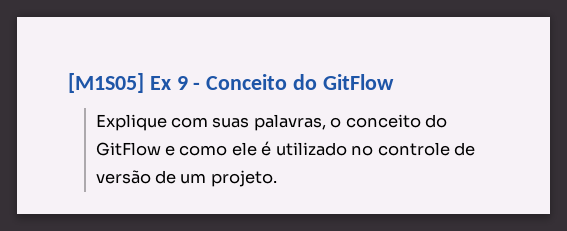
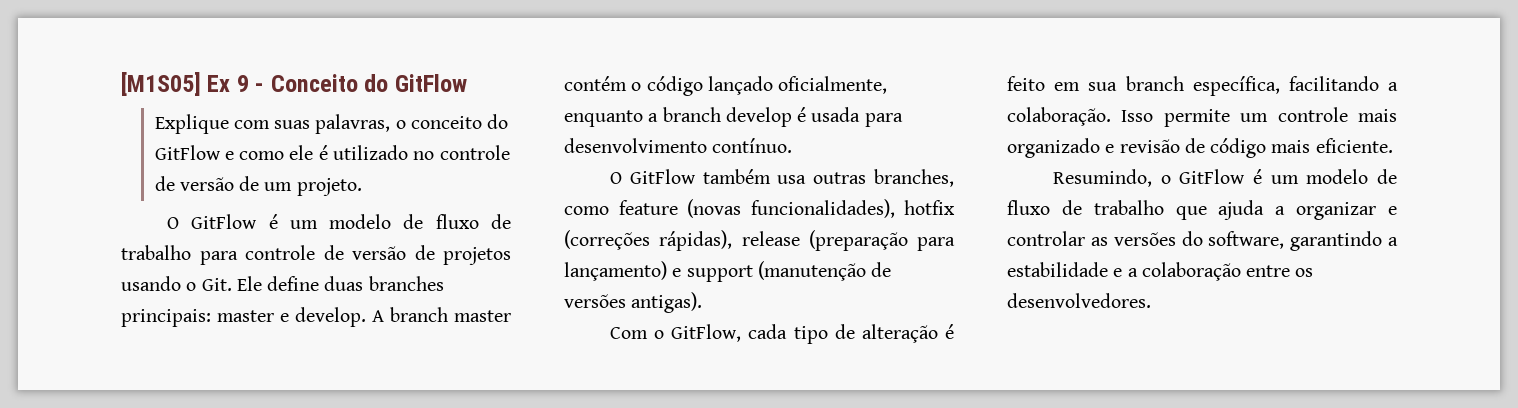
(277, 178) none -> [167,214,511,229] [121,245,511,265] [121,276,444,291] [121,307,511,327] [564,76,888,96] [564,107,903,127] [564,138,793,153] [610,169,954,187] [564,199,955,218] [564,230,955,251] [564,261,892,282] [564,292,703,313] [610,324,954,344] [1007,76,1398,96] [1007,107,1397,127] [1007,138,1393,158] [1053,169,1397,187] [1007,200,1397,220] [1007,231,1398,251] [1007,262,1314,281] [1007,293,1151,308] // O GitFlow é um modelo de fluxo de trabalho para controle de versão de projetos usando o Git. Ele define duas branches principais: master e develop. A branch master contém o código lançado oficialmente, enquanto a branch develop é usada para desenvolvimento contínuo. // O GitFlow também usa outras branches, como feature (novas funcionalidades), hotfix (correções rápidas), release (preparação para lançamento) e support (manutenção de versões antigas). // Com o GitFlow, cada tipo de alteração é feito em sua branch específica, facilitando a colaboração. Isso permite um controle mais organizado e revisão de código mais eficiente. // Resumindo, o GitFlow é um modelo de fluxo de trabalho que ajuda a organizar e controlar as versões do software, garantindo a estabilidade e a colaboração entre os desenvolvedores.

